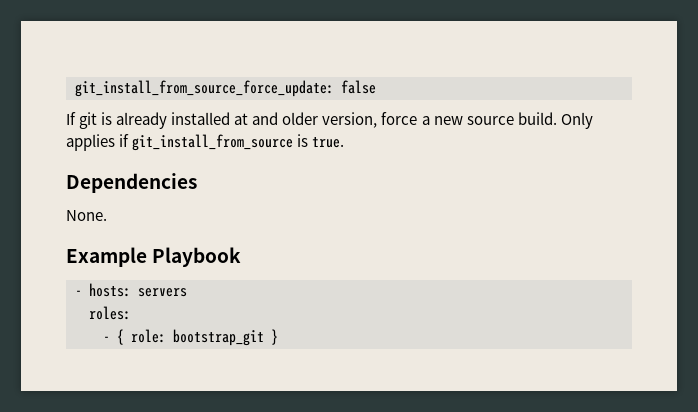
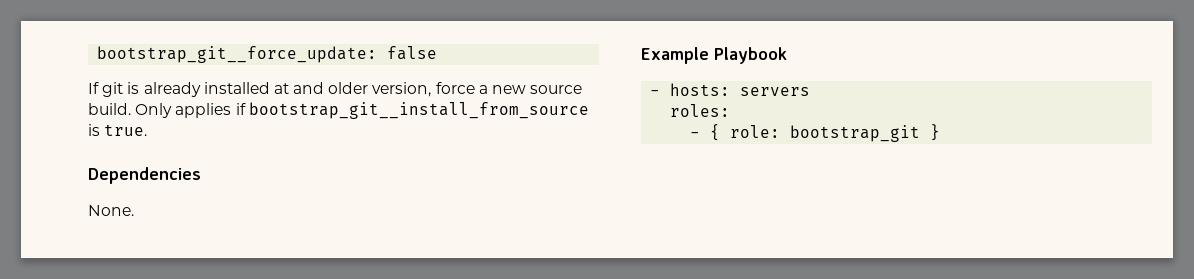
[75,80,334,97] git_install_from_source_force_update: -> [97,46,378,63] bootstrap_git__force_update:
[132,134,294,151] git_install_from_source -> [248,102,589,119] bootstrap_git__install_from_source

